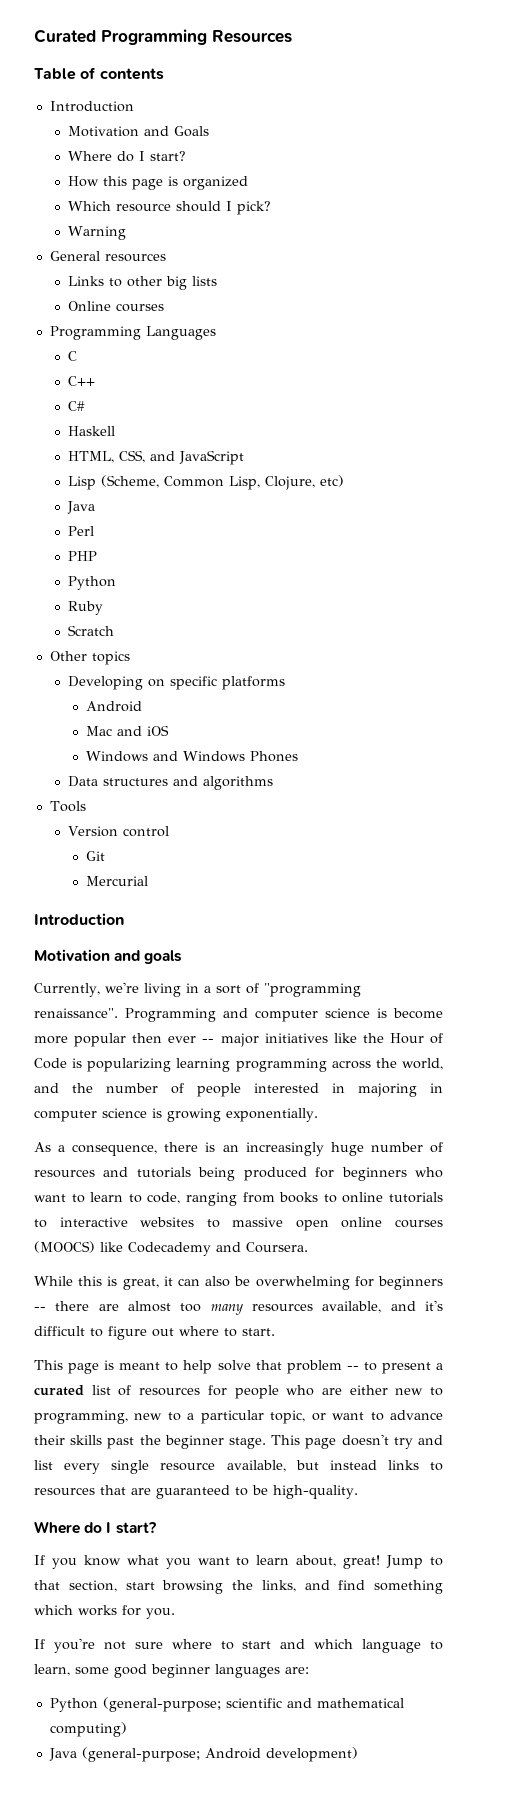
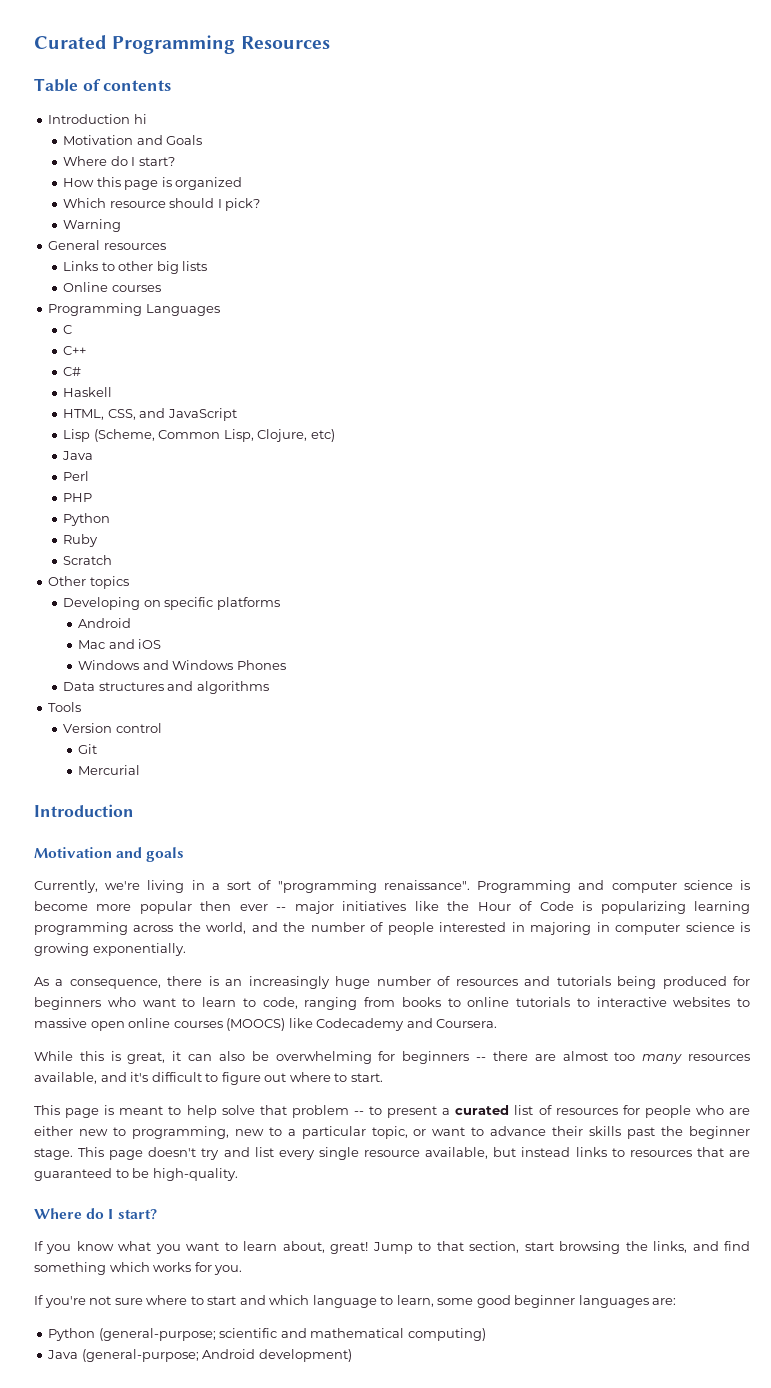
(134, 106) none -> [133,114,147,124] hi

